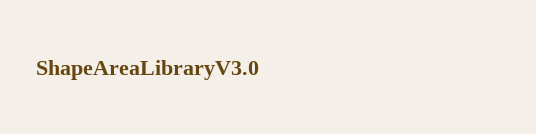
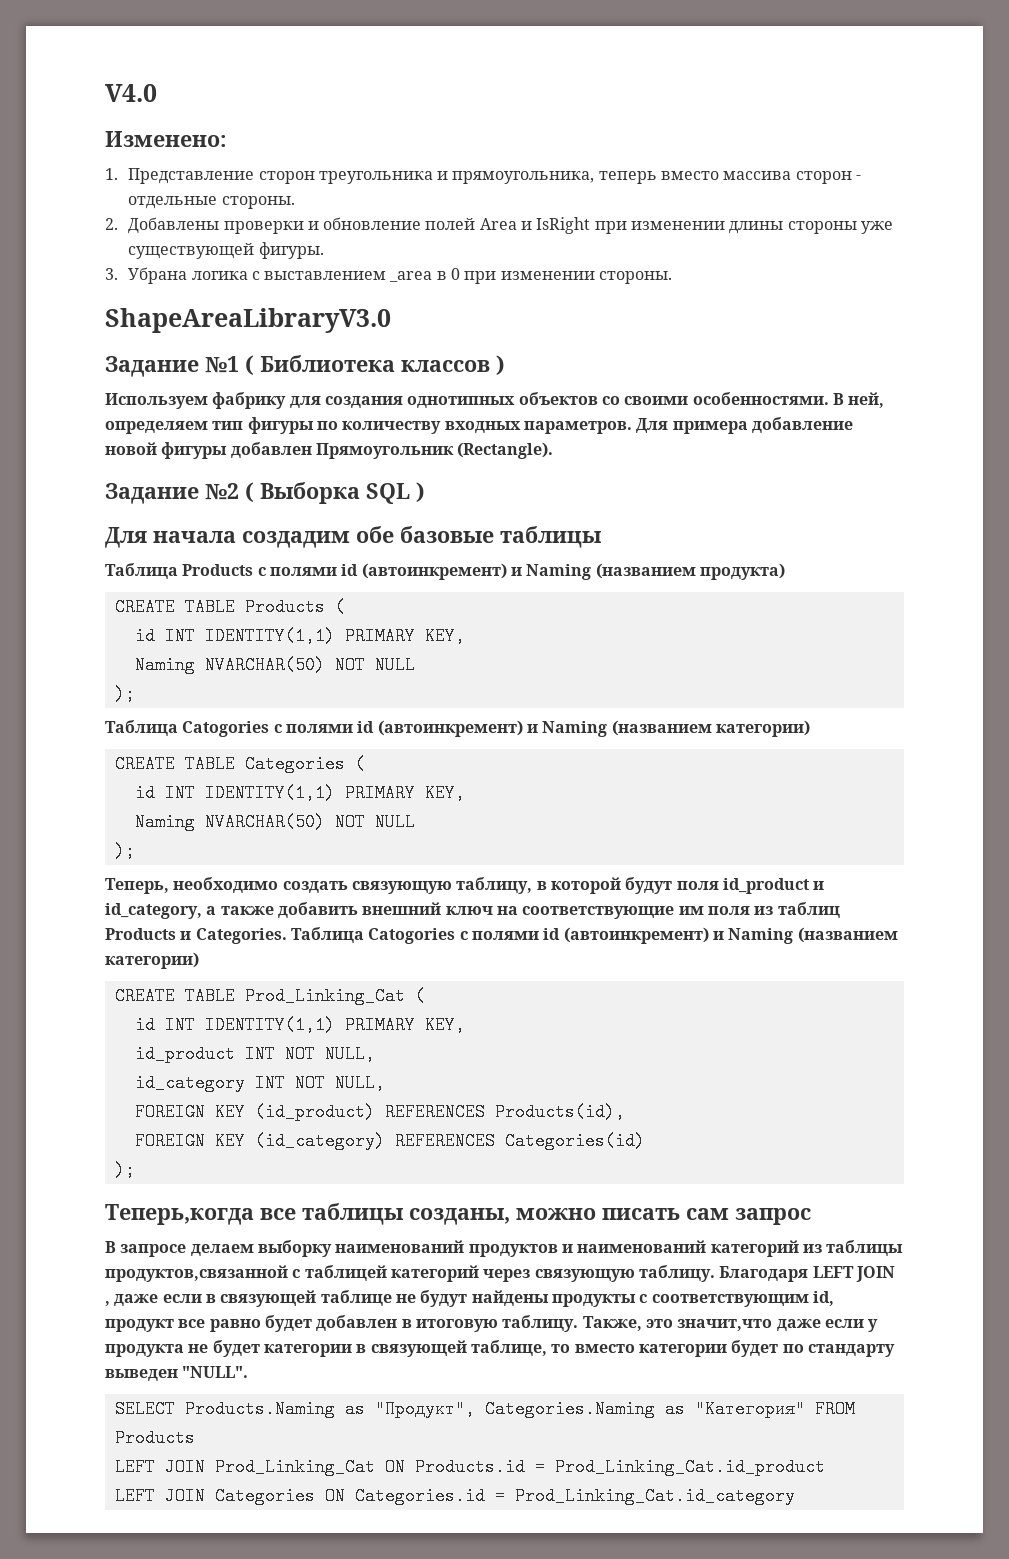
[36,60,259,80] ShapeAreaLibraryV3.0 -> [105,84,157,102] [105,131,227,147] [105,168,862,184] [128,196,295,209] [105,217,894,234] [128,242,324,259] [105,267,673,284] [105,308,391,333] [105,355,505,377] [105,392,885,409] [105,417,853,434] [105,442,554,459] [105,482,425,504] [105,526,601,548] [105,563,785,580] [114,598,345,616] [134,627,465,645] [134,656,415,674] [114,685,135,703] [105,720,810,737] [114,755,365,773] [134,784,465,802] [134,813,415,831] [114,842,135,860] [105,877,825,894] [105,902,840,919] [105,927,898,944] [105,952,199,969] [114,987,425,1005] [134,1016,465,1034] [134,1045,375,1063] [134,1074,385,1092] [134,1103,625,1121] [134,1132,645,1150] [114,1161,135,1179] [105,1203,811,1225] [105,1240,904,1257] [105,1265,895,1282] [105,1290,834,1307] [105,1315,879,1332] [105,1340,895,1357] [105,1366,249,1381] [114,1400,855,1418] [114,1429,195,1447] [114,1458,825,1476] [114,1487,795,1505] V4.0 // Изменено: // 1. Представление сторон треугольника и прямоугольника, теперь вместо массива сторон - отдельные стороны. // 2. Добавлены проверки и обновление полей Area и IsRight при изменении длины стороны уже существующей фигуры. // 3. Убрана логика с выставлением _area в 0 при изменении стороны. // ShapeAreaLibraryV3.0 // Задание №1 ( Библиотека классов ) // Используем фабрику для создания однотипных объектов со своими особенностями. В ней, определяем тип фигуры по количеству входных параметров. Для примера добавление новой фигуры добавлен Прямоугольник (Rectangle). // Задание №2 ( Выборка SQL ) // Для начала создадим обе базовые таблицы // Таблица Products с полями id (автоинкремент) и Naming (названием продукта) // CREATE TABLE Products ( // id INT IDENTITY(1,1) PRIMARY KEY, // Naming NVARCHAR(50) NOT NULL // ); // Таблица Catogories с полями id (автоинкремент) и Naming (названием категории) // CREATE TABLE Categories ( // id INT IDENTITY(1,1) PRIMARY KEY, // Naming NVARCHAR(50) NOT NULL // ); // Теперь, необходимо создать связующую таблицу, в которой будут поля id_product и id_category, а также добавить внешний ключ на соответствующие им поля из таблиц Products и Categories. Таблица Catogories с полями id (автоинкремент) и Naming (названием категории) // CREATE TABLE Prod_Linking_Cat ( // id INT IDENTITY(1,1) PRIMARY KEY, // id_product INT NOT NULL, // id_category INT NOT NULL, // FOREIGN KEY (id_product) REFERENCES Products(id), // FOREIGN KEY (id_category) REFERENCES Categories(id) // ); // Теперь,когда все таблицы созданы, можно писать сам запрос // В запросе делаем выборку наименований продуктов и наименований категорий из таблицы продуктов,связанной с таблицей категорий через связующую таблицу. Благодаря LEFT JOIN , даже если в связующей таблице не будут найдены продукты с соответствующим id, продукт все равно будет добавлен в итоговую таблицу. Также, это значит,что даже если у продукта не будет категории в связующей таблице, то вместо категории будет по стандарту выведен "NULL". // SELECT Products.Naming as "Продукт", Categories.Naming as "Категория" FROM Products // LEFT JOIN Prod_Linking_Cat ON Products.id = Prod_Linking_Cat.id_product // LEFT JOIN Categories ON Categories.id = Prod_Linking_Cat.id_category

